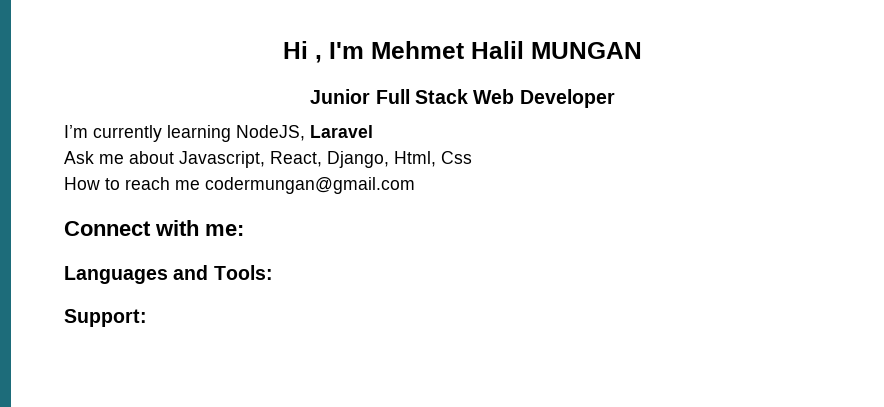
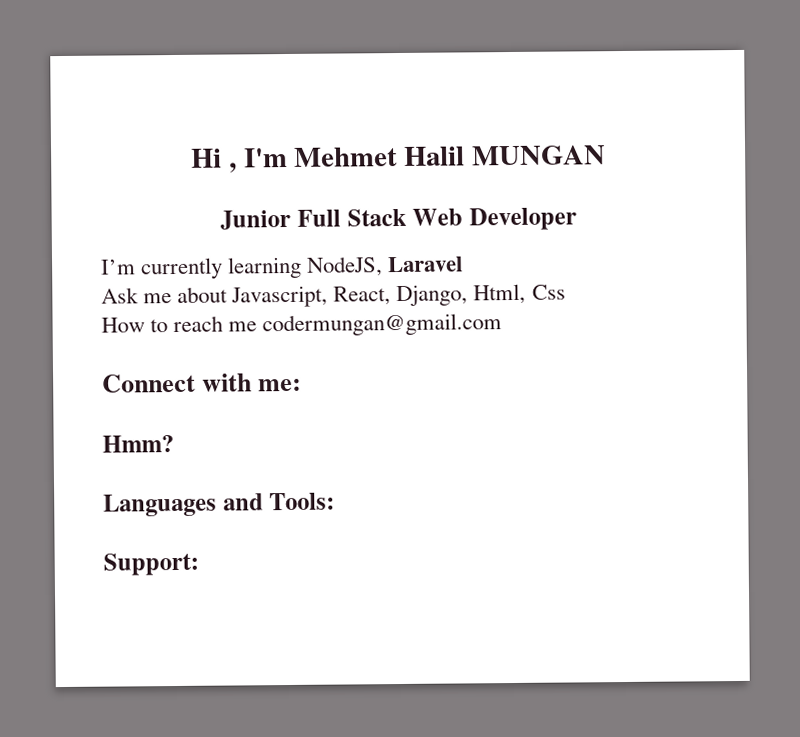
(244, 230) none -> [102,435,174,453] // Hmm?

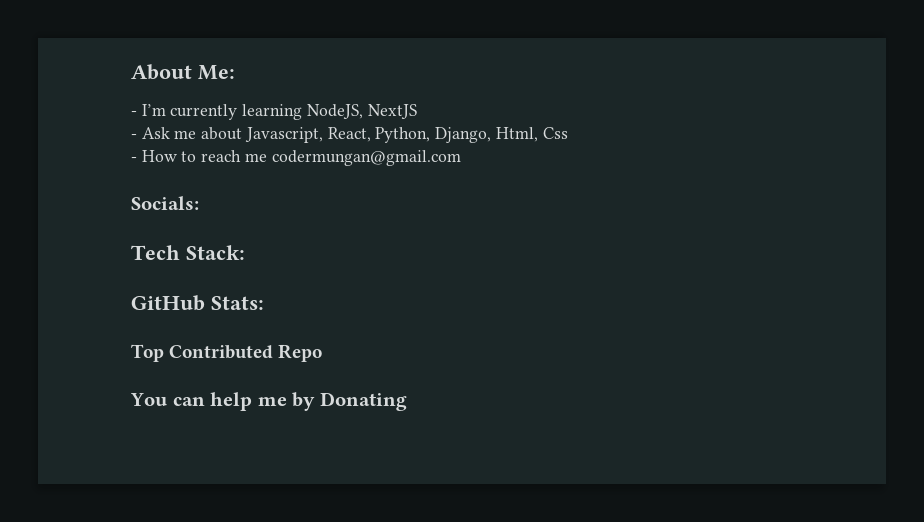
[191,145,606,173] [220,207,577,231] Hi , I'm Mehmet Halil MUNGAN // Junior Full Stack Web Developer // -> [131,64,235,80] [131,111,137,116] About Me: // -
[388,256,464,273] Laravel // -> [367,104,417,119] [131,134,137,139] NextJS // -
(392, 296) none -> [375,127,431,143] Python,
(566, 292) none -> [131,157,137,162] -
[102,373,303,393] [102,435,174,453] [103,492,336,517] [103,552,199,576] Connect with me: // Hmm? // Languages and Tools: // Support: -> [131,196,199,210] [131,245,245,260] [131,295,264,311] [131,344,323,362] [130,392,407,411] Socials: // Tech Stack: // GitHub Stats: // Top Contributed Repo // You can help me by Donating

